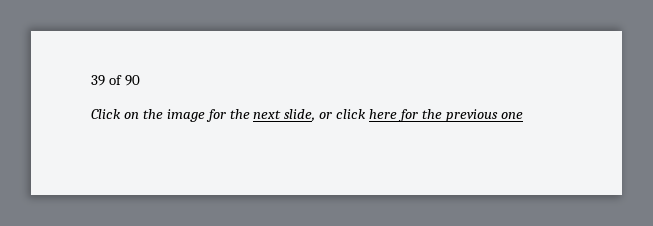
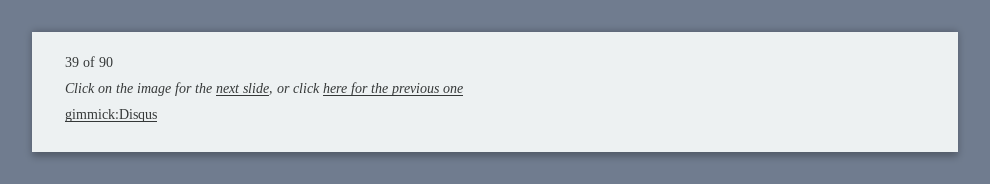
(523, 115) none -> [65,109,157,122] // gimmick:Disqus

